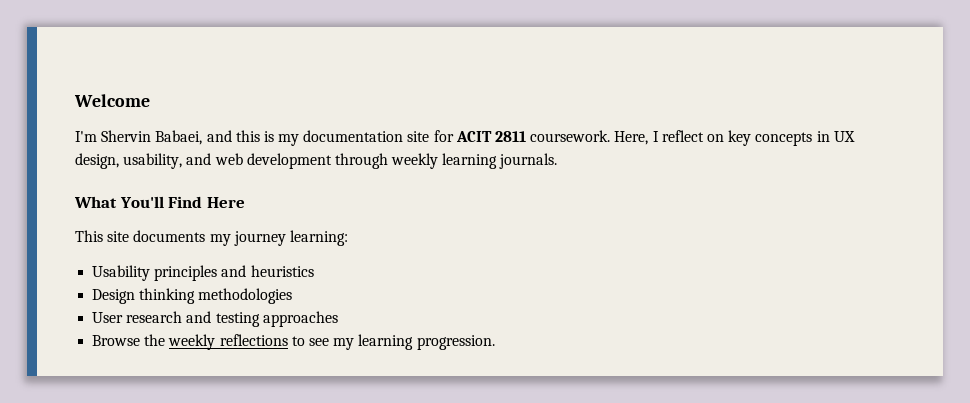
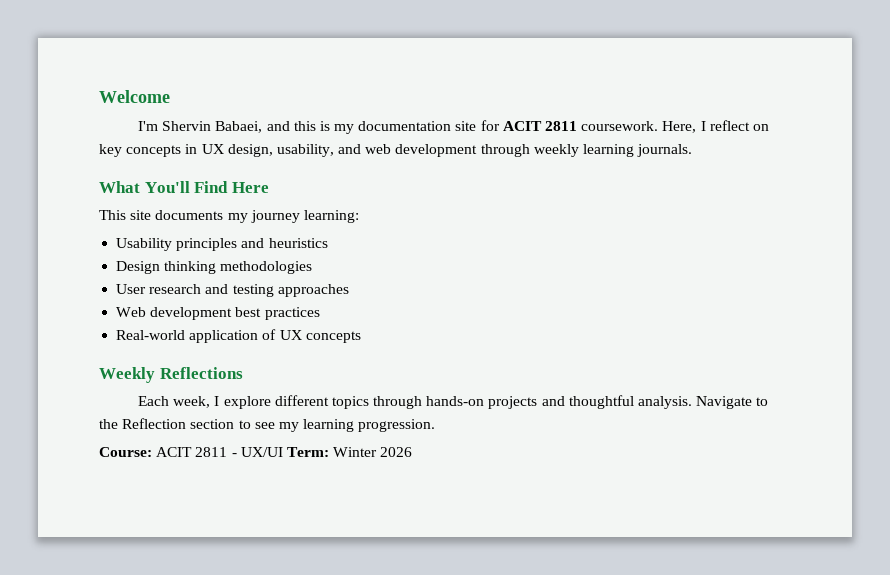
[92,334,288,350] Browse the weekly reflections -> [116,307,320,320] [116,329,361,343] [99,367,243,383] [137,395,769,409] [99,418,235,429] Web development best practices // Real-world application of UX concepts // Weekly Reflections // Each week, I explore different topics through hands-on projects and thoughtful analysis. Navigate to the Reflection section
(495, 342) none -> [99,447,413,457] // Course: ACIT 2811 - UX/UI Term: Winter 2026

